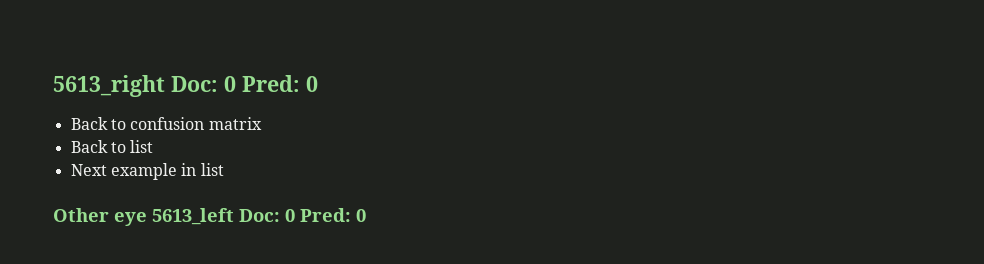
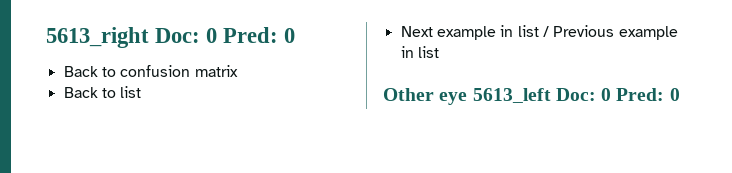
(224, 169) none -> [542,25,678,40] [400,46,439,58] / Previous example in list

